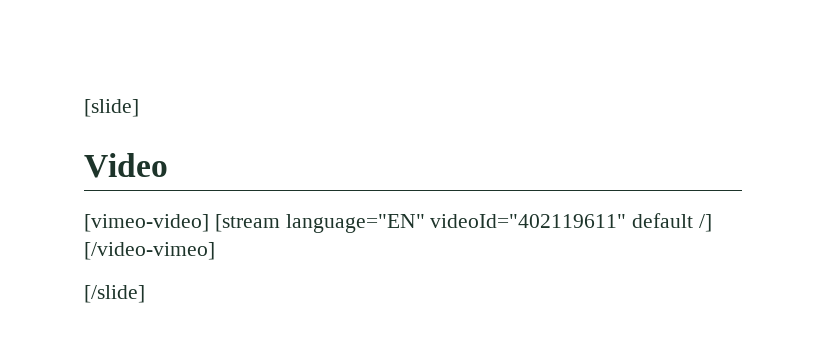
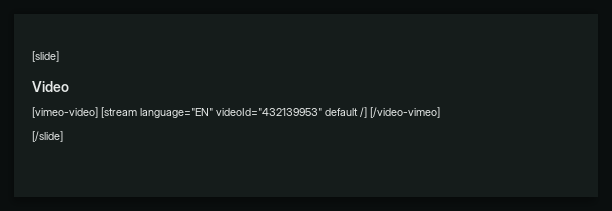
[430,214,627,228] videoId="402119611" -> [216,108,322,116] videoId="432139953"

